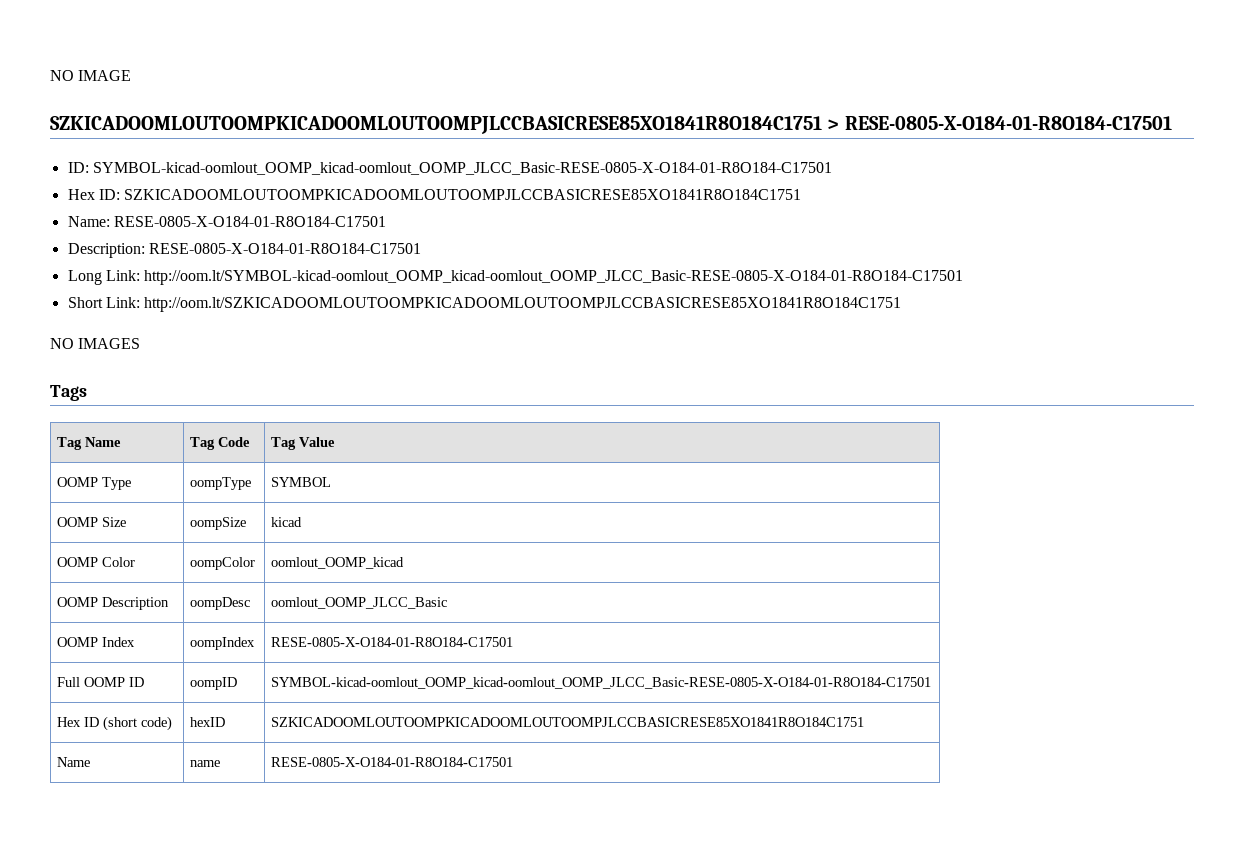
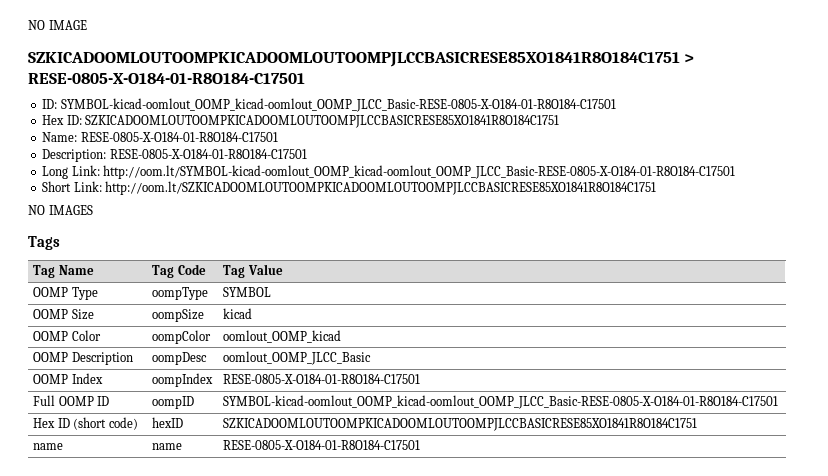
[57,757,91,767] Name -> [33,443,64,450] name

